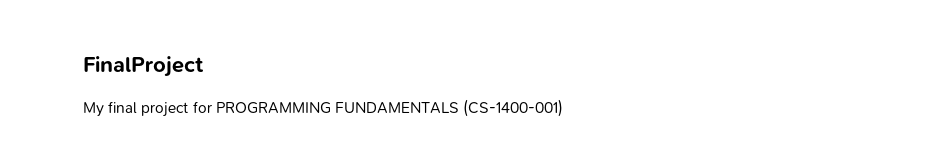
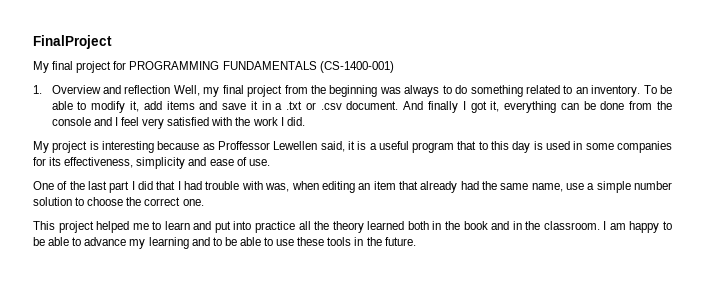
(564, 108) none -> [33,85,672,97] [51,101,672,113] [51,117,305,129] [33,141,673,153] [33,157,270,169] [33,181,672,193] [33,197,204,206] [33,221,672,233] [33,237,416,249] // 1. Overview and reflection Well, my final project from the beginning was always to do something related to an inventory. To be able to modify it, add items and save it in a .txt or .csv document. And finally I got it, everything can be done from the console and I feel very satisfied with the work I did. // My project is interesting because as Proffessor Lewellen said, it is a useful program that to this day is used in some companies for its effectiveness, simplicity and ease of use. // One of the last part I did that I had trouble with was, when editing an item that already had the same name, use a simple number solution to choose the correct one. // This project helped me to learn and put into practice all the theory learned both in the book and in the classroom. I am happy to be able to advance my learning and to be able to use these tools in the future.

